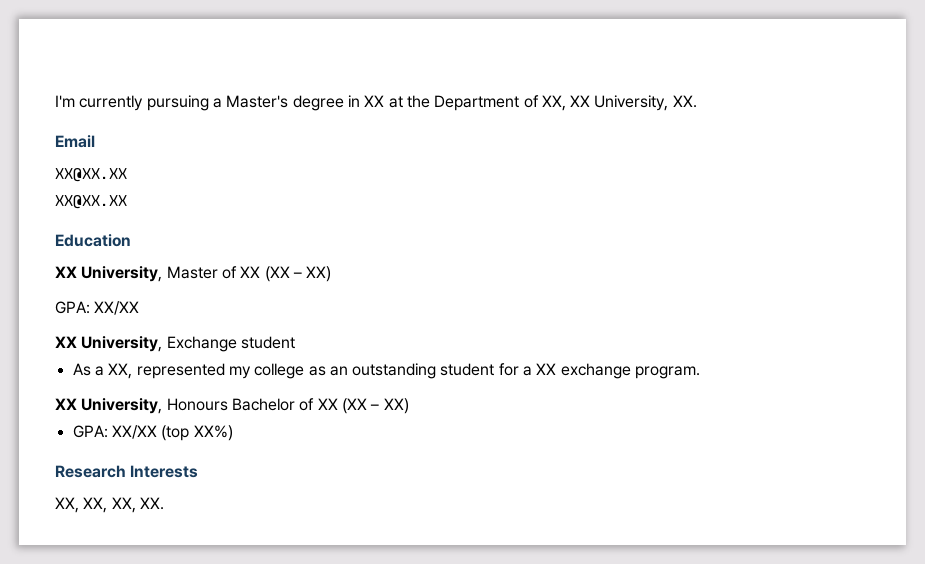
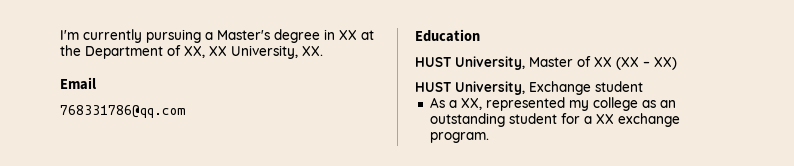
[55,168,127,182] [55,195,127,209] XX@XX.XX // XX@XX.XX -> [60,105,186,118] 768331786@qq.com
[55,266,77,278] XX -> [415,57,452,67] HUST
[55,301,140,315] [55,336,77,348] GPA: XX/XX // XX -> [415,82,452,92] HUST
[55,398,409,414] [72,425,233,441] [55,465,199,478] [55,497,164,513] // XX University, Honours Bachelor of XX (XX – XX) // GPA: XX/XX (top XX%) // Research Interests // XX, XX, XX, XX. -> (489, 137) none

